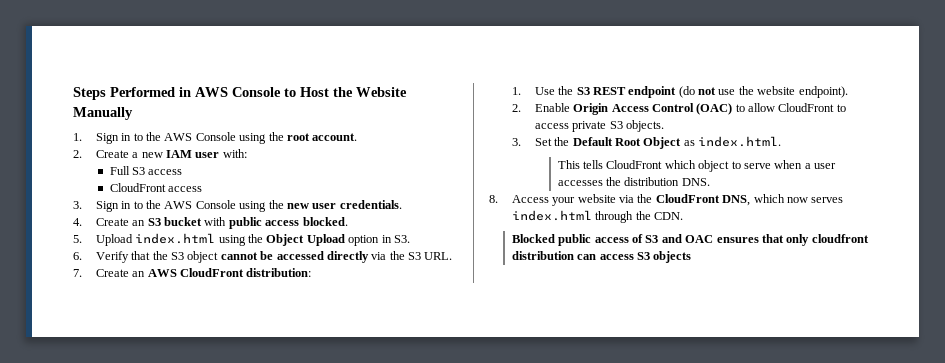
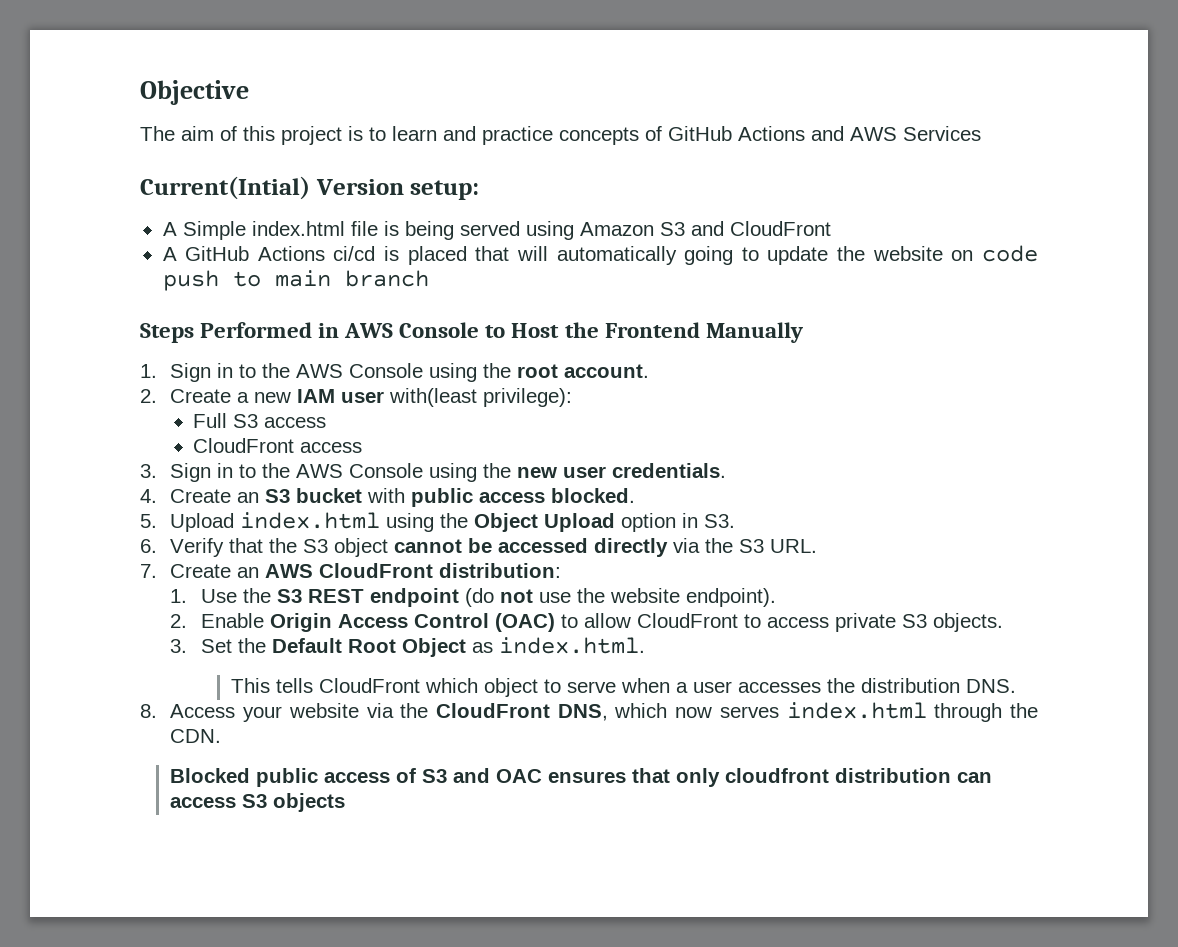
(73, 93) none -> [140,80,249,105] [140,126,981,145] [140,176,480,200] [162,221,831,240] [162,245,1038,265] [162,270,429,291] Objective // The aim of this project is to learn and practice concepts of GitHub Actions and AWS Services // Current(Intial) Version setup: // A Simple index.html file is being served using Amazon S3 and CloudFront // A GitHub Actions ci/cd is placed that will automatically going to update the website on code push to main branch //
[356,87,407,97] Website -> [604,322,700,338] Frontend
[222,149,247,158] with: -> [389,388,573,407] with(least privilege):

